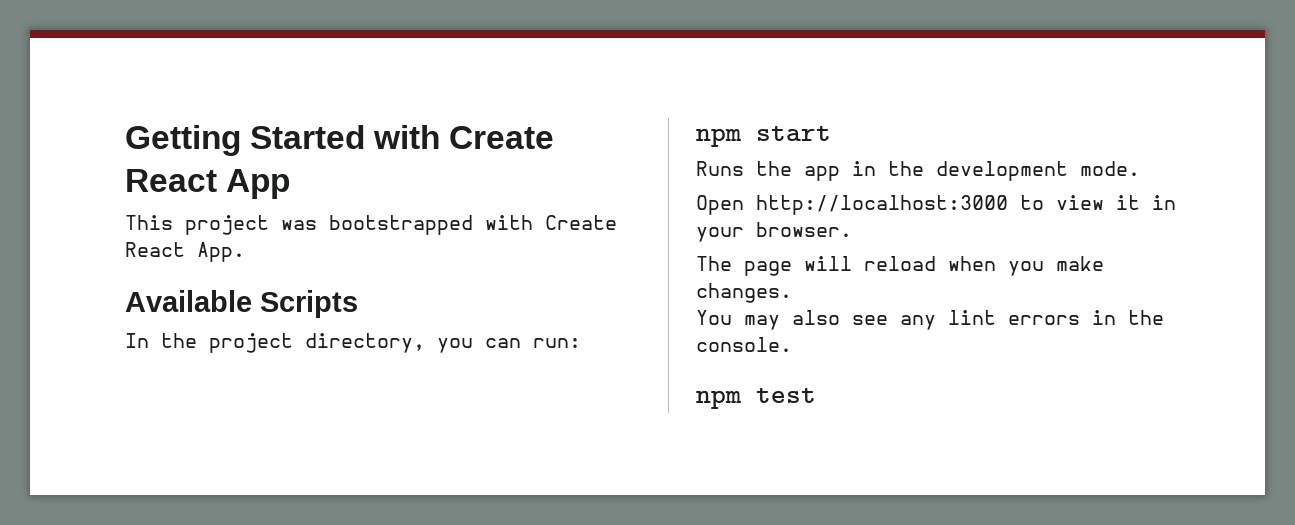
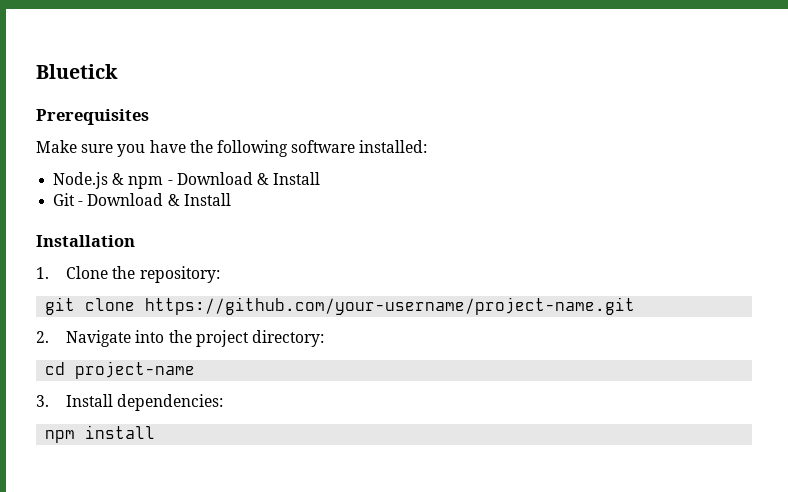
[125,125,555,156] [125,169,291,199] [125,215,617,235] [125,242,245,262] [125,290,358,318] [125,333,581,353] [696,126,831,147] [696,161,1140,181] [696,195,1176,215] [696,222,852,242] [696,256,1104,276] [696,283,792,303] [696,310,1164,330] [696,337,792,352] [696,388,816,409] Getting Started with Create React App // This project was bootstrapped with Create React App. // Available Scripts // In the project directory, you can run: // npm start // Runs the app in the development mode. // Open http://localhost:3000 to view it in your browser. // The page will reload when you make changes. // You may also see any lint errors in the console. // npm test -> [36,64,118,79] [36,109,149,125] [36,140,428,157] [53,172,321,189] [53,193,231,206] [36,235,135,247] [36,266,220,283] [45,297,636,315] [36,330,324,347] [45,361,196,379] [36,394,224,411] [45,425,156,443] Bluetick // Prerequisites // Make sure you have the following software installed: // Node.js & npm - Download & Install // Git - Download & Install // Installation // 1. Clone the repository: // git clone https://github.com/your-username/project-name.git // 2. Navigate into the project directory: // cd project-name // 3. Install dependencies: // npm install

